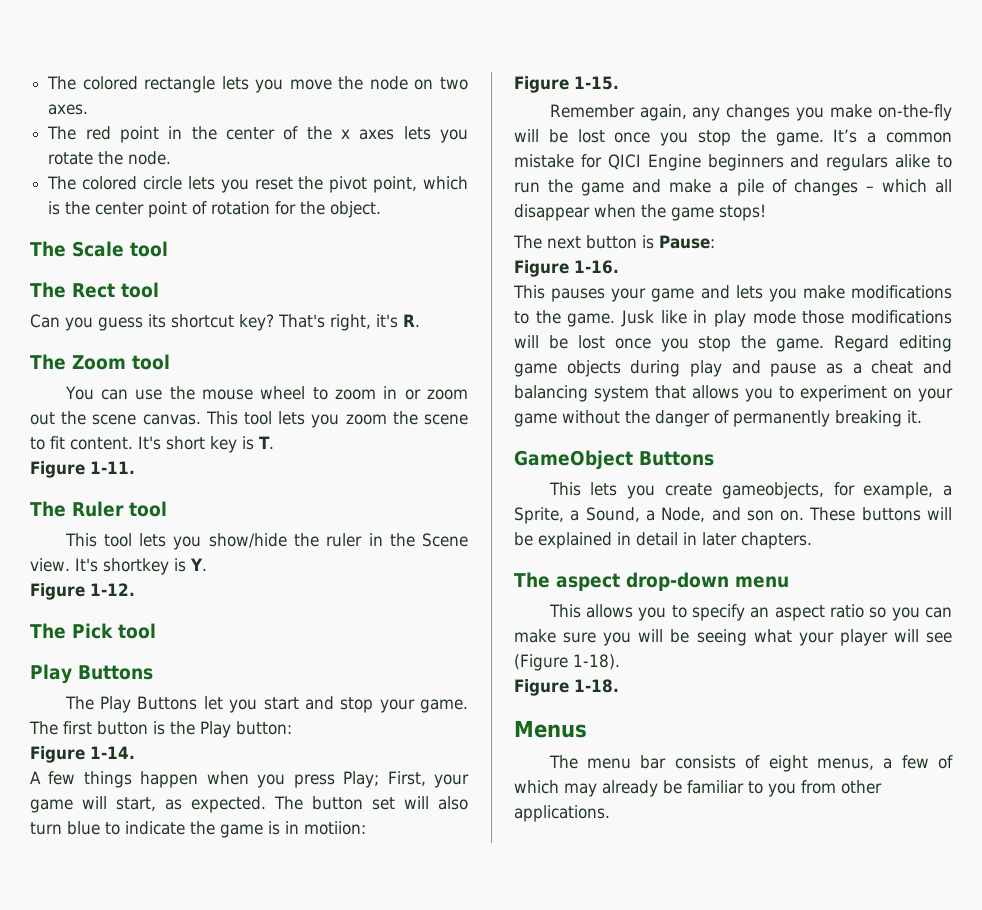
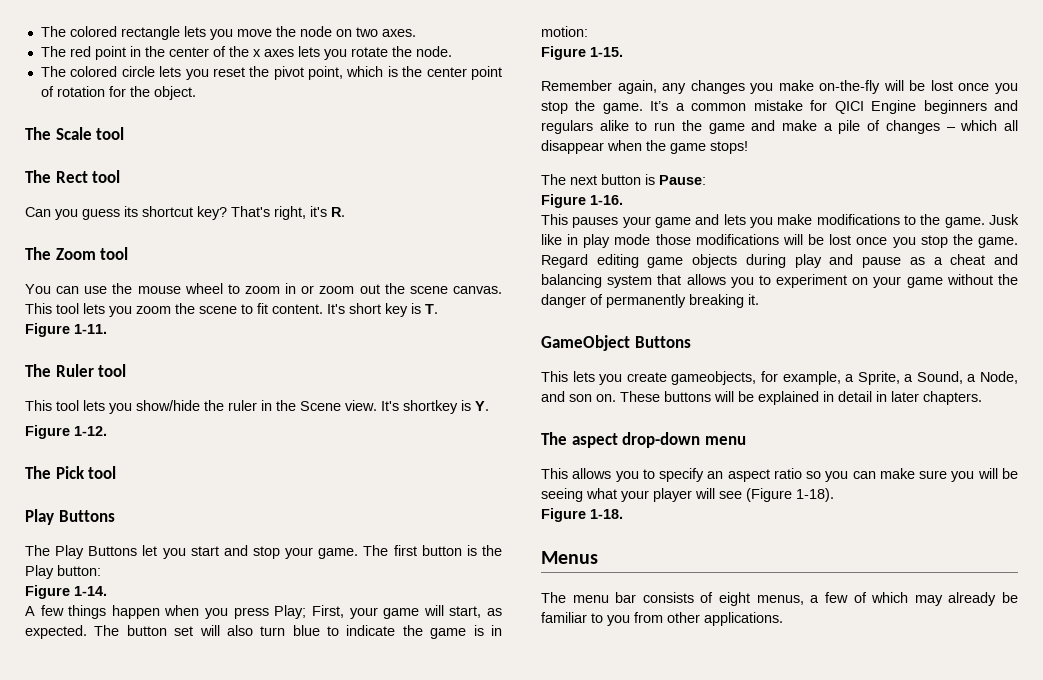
[304,821,366,835] motiion: -> [541,26,588,37] motion:

